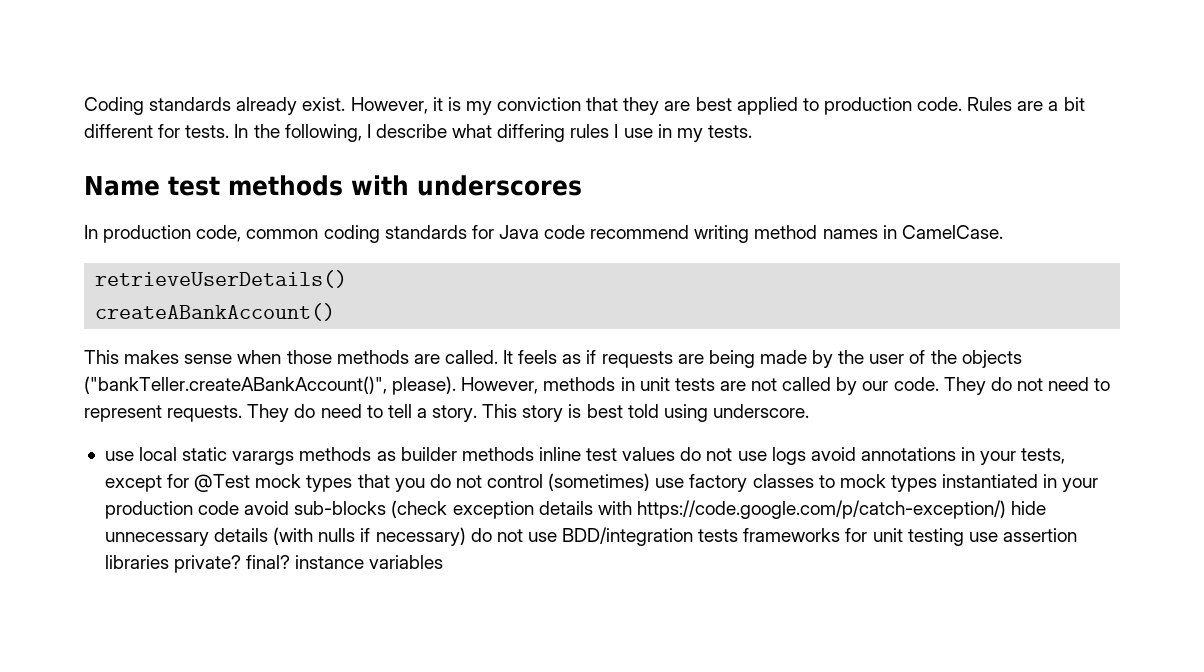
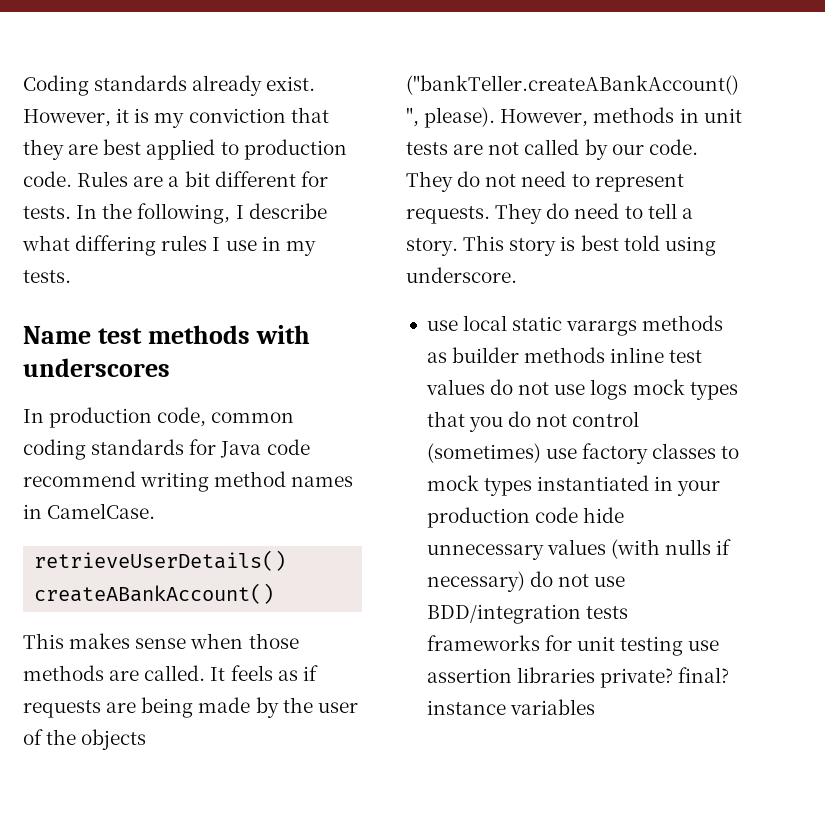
[810,447,1066,465] [104,474,251,492] avoid annotations in your tests, except for @Test -> (628, 389) none
[244,500,1006,519] avoid sub-blocks (check exception details with https://code.google.com/p/catch-exception/) -> (579, 515) none
[214,528,269,542] details -> [547,539,607,555] values

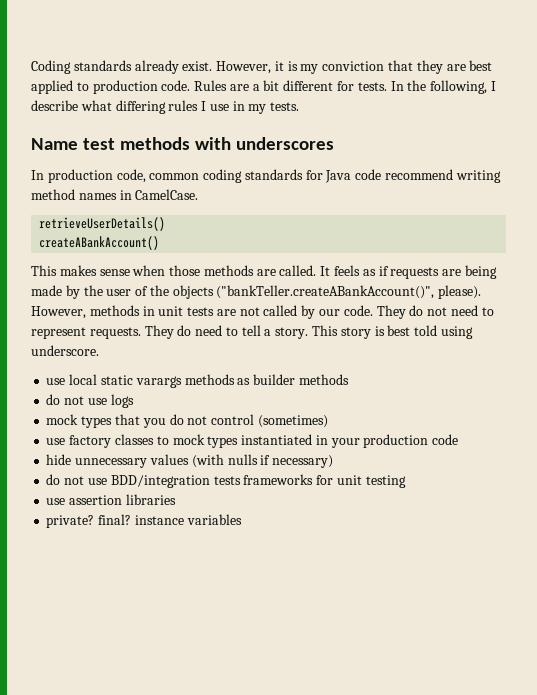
[610,347,703,363] [425,379,485,395] inline test values -> (349, 379) //
(628, 389) none -> (134, 401) //
(541, 453) none -> (328, 421) //
(579, 515) none -> (459, 439) //
(525, 581) none -> (334, 461) //
(684, 646) none -> (406, 481) //
(596, 675) none -> (176, 499) //

